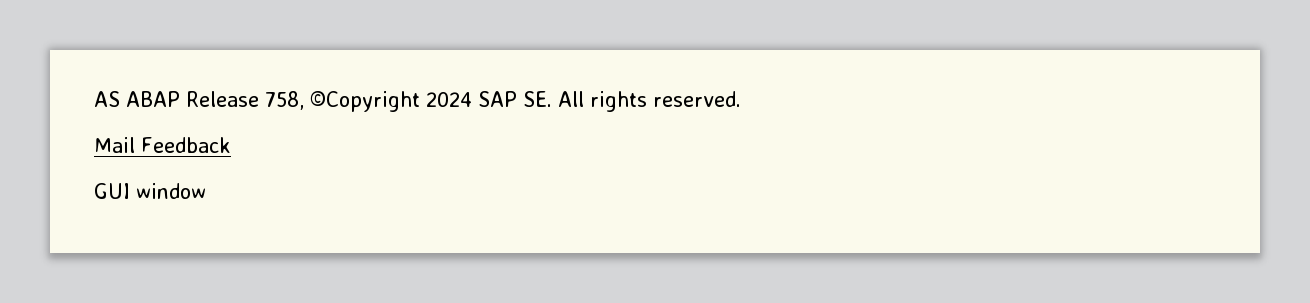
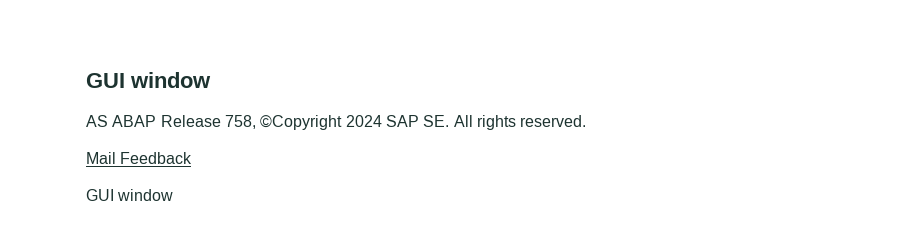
(94, 99) none -> [86,72,211,88] GUI window //

